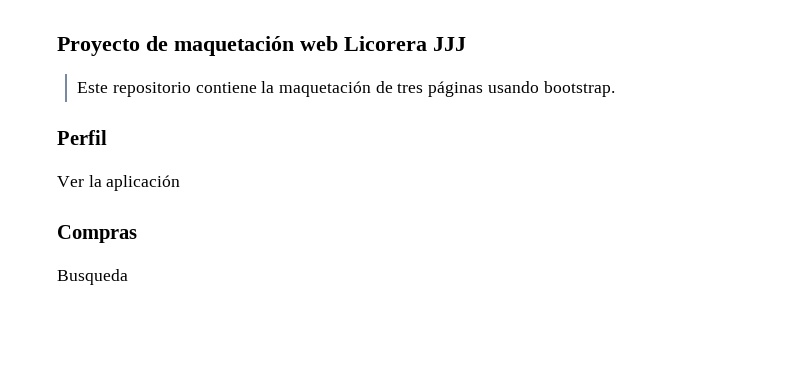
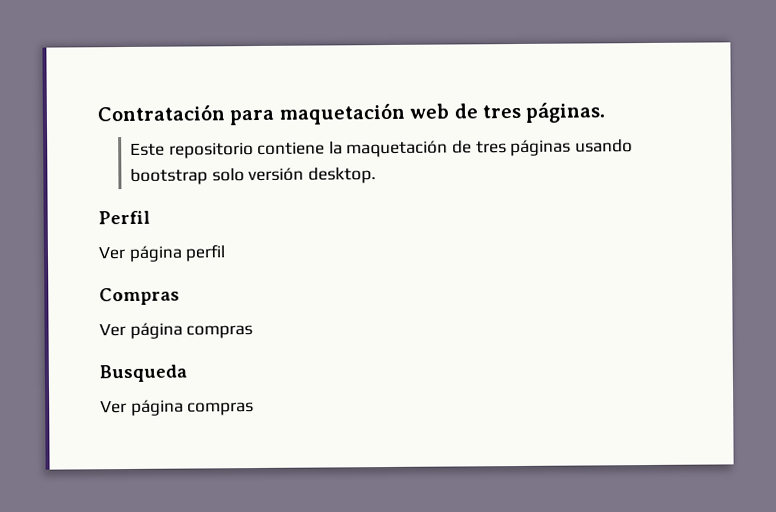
[57,36,466,56] Proyecto de maquetación web Licorera JJJ -> [97,102,606,126] Contratación para maquetación web de tres páginas.
[543,81,615,97] bootstrap. -> [130,167,376,185] bootstrap solo versión desktop.
[88,175,181,191] la aplicación -> [128,244,227,262] página perfil
[57,269,128,285] Busqueda -> [99,322,254,339] [99,364,187,383] [100,399,255,416] Ver página compras // Busqueda // Ver página compras

